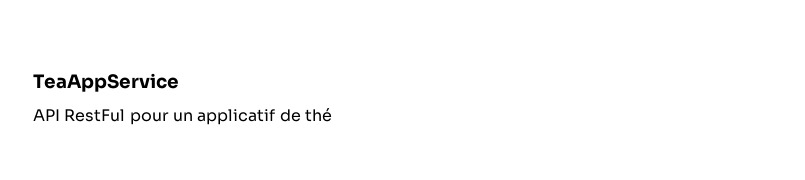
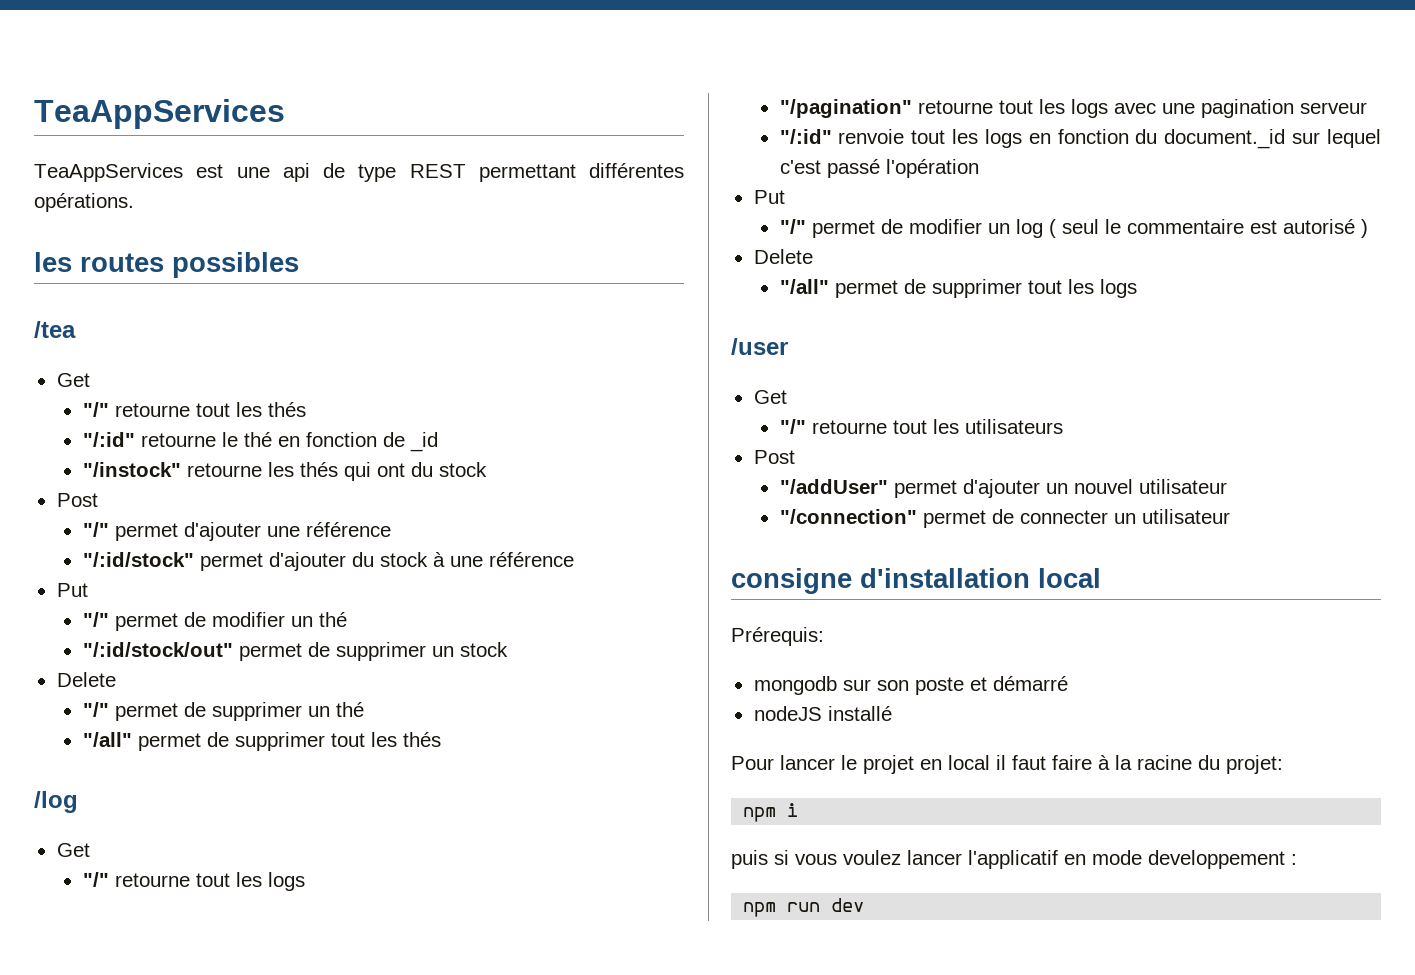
[33,73,179,92] [33,108,332,125] TeaAppService // API RestFul pour un applicatif de thé -> [34,99,285,129] [34,163,684,182] [34,193,134,212] [34,252,299,278] [34,321,76,338] [56,373,90,387] [82,402,306,417] [82,432,438,452] [82,462,487,481] [56,493,98,507] [82,522,391,541] [82,552,574,571] [56,583,88,597] [82,612,347,631] [82,642,508,661] [56,672,116,687] [82,702,364,721] [82,732,441,751] [34,791,78,813] [56,843,90,857] [82,872,305,891] [779,99,1367,118] [779,129,1381,149] [779,159,979,178] [753,190,785,204] [779,219,1368,238] [753,249,813,264] [779,279,1137,298] [731,338,788,355] [753,390,787,404] [779,419,1063,434] [753,450,795,464] [779,479,1227,498] [779,509,1230,528] [731,568,1101,594] [731,627,824,646] [753,676,1068,695] [753,706,892,721] [731,755,1283,774] [743,803,799,822] [731,850,1297,869] [743,898,865,917] TeaAppServices // TeaAppServices est une api de type REST permettant différentes opérations. // les routes possibles // /tea // Get // "/" retourne tout les thés // "/:id" retourne le thé en fonction de _id // "/instock" retourne les thés qui ont du stock // Post // "/" permet d'ajouter une référence // "/:id/stock" permet d'ajouter du stock à une référence // Put // "/" permet de modifier un thé // "/:id/stock/out" permet de supprimer un stock // Delete // "/" permet de supprimer un thé // "/all" permet de supprimer tout les thés // /log // Get // "/" retourne tout les logs // "/pagination" retourne tout les logs avec une pagination serveur // "/:id" renvoie tout les logs en fonction du document._id sur lequel c'est passé l'opération // Put // "/" permet de modifier un log ( seul le commentaire est autorisé ) // Delete // "/all" permet de supprimer tout les logs // /user // Get // "/" retourne tout les utilisateurs // Post // "/addUser" permet d'ajouter un nouvel utilisateur // "/connection" permet de connecter un utilisateur // consigne d'installation local // Prérequis: // mongodb sur son poste et démarré // nodeJS installé // Pour lancer le projet en local il faut faire à la racine du projet: // npm i // puis si vous voulez lancer l'applicatif en mode developpement : // npm run dev

